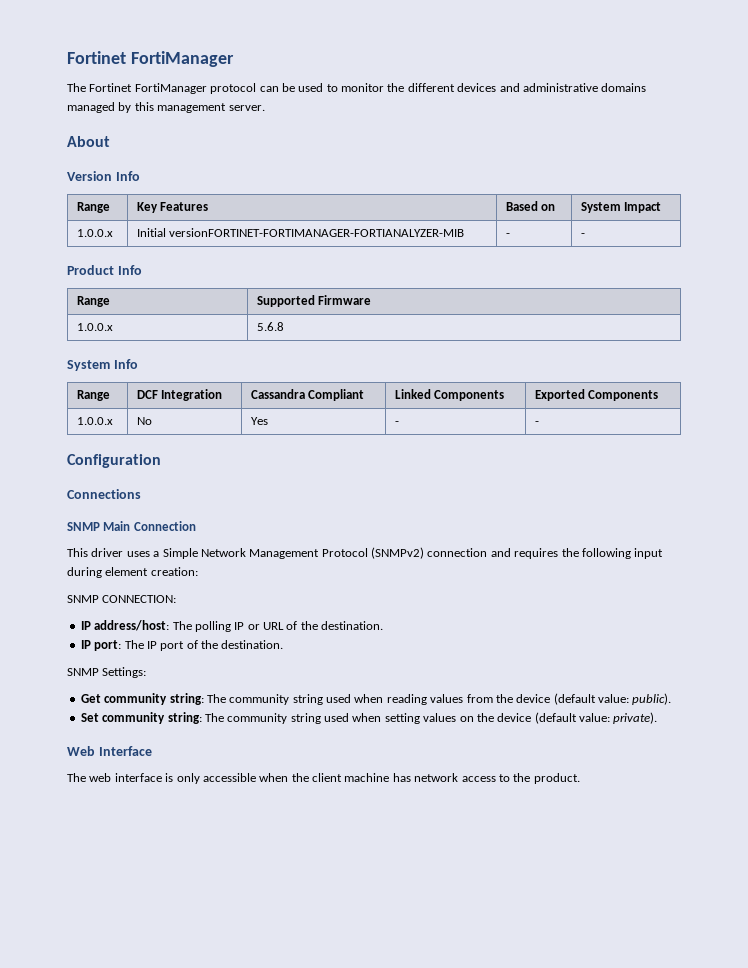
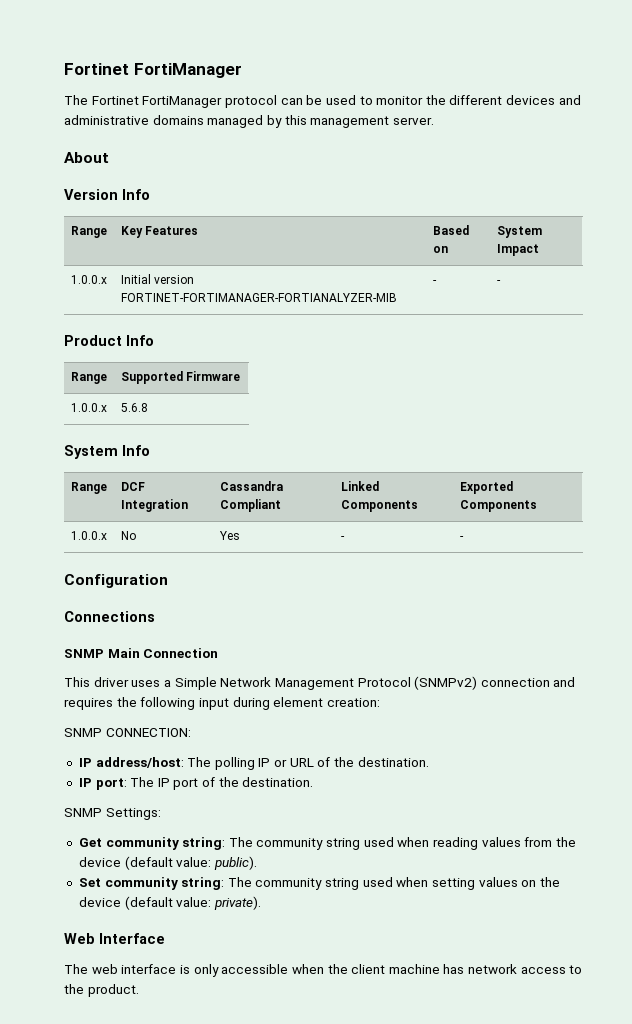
[169,228,465,237] versionFORTINET-FORTIMANAGER-FORTIANALYZER-MIB -> [153,275,194,284] [120,293,397,302] version FORTINET-FORTIMANAGER-FORTIANALYZER-MIB

